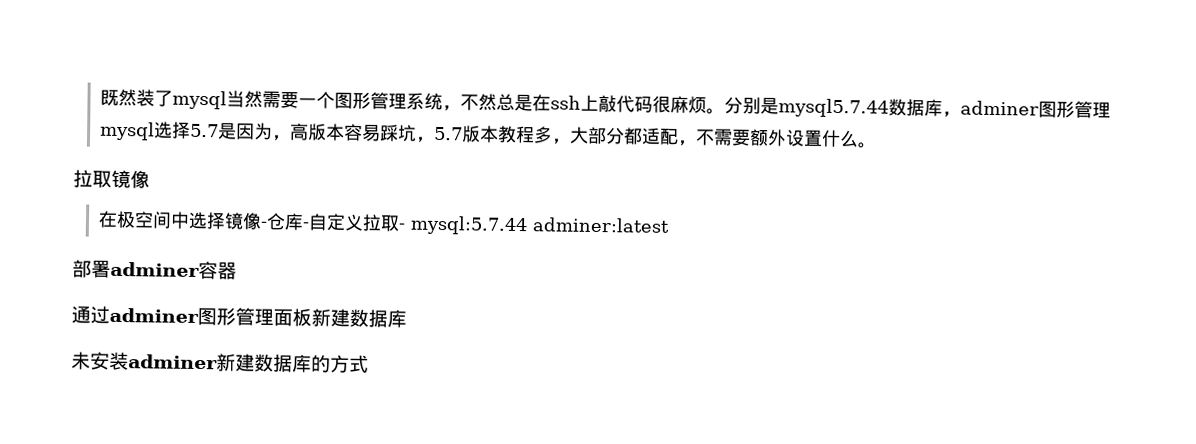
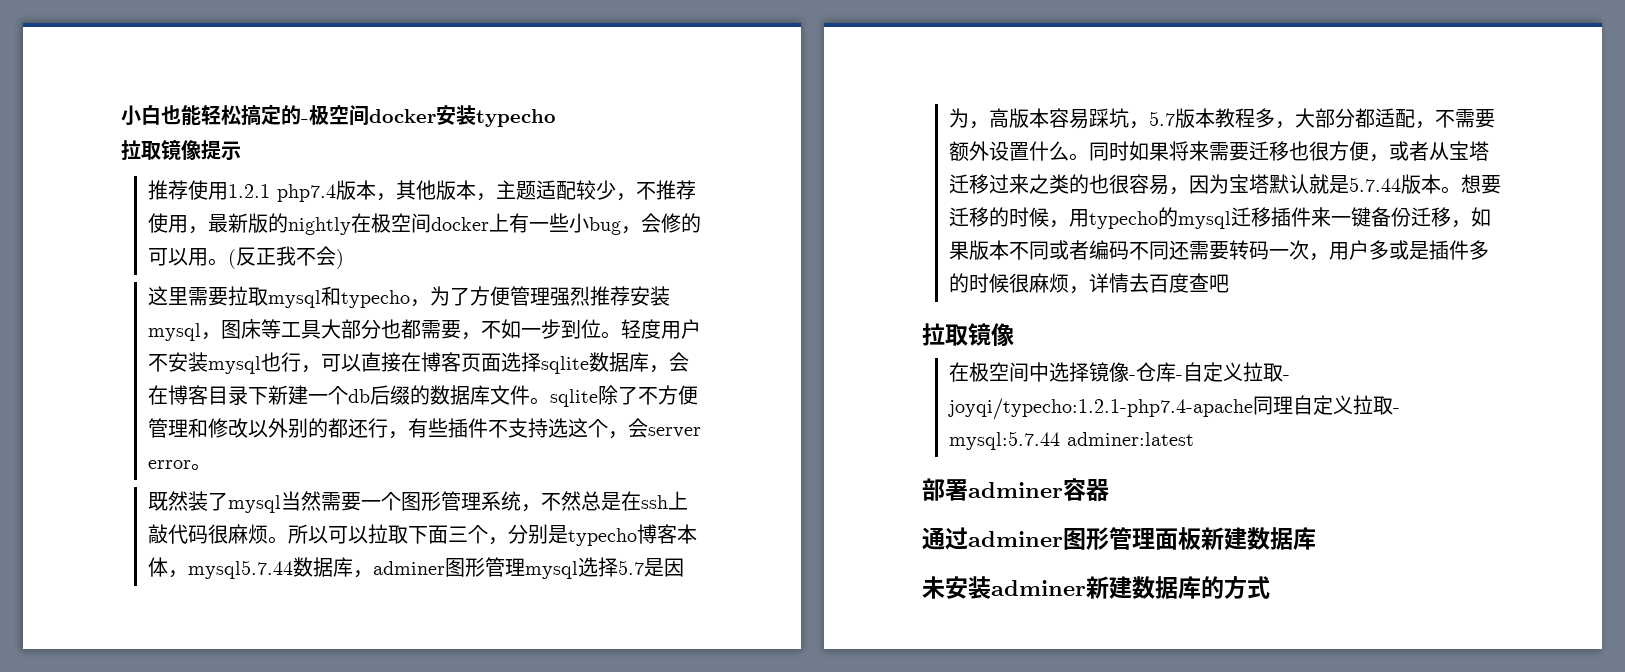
(99, 97) none -> [121,105,556,127] [121,139,241,161] [147,180,696,202] [147,213,701,235] [147,246,344,269] [147,286,670,308] [147,319,701,341] [147,352,689,374] [147,385,698,407] [147,418,701,439] [147,460,211,471] 小白也能轻松搞定的-极空间docker安装typecho // 拉取镜像提示 // 推荐使用1.2.1 php7.4版本，其他版本，主题适配较少，不推荐使用，最新版的nightly在极空间docker上有一些小bug，会修的可以用。(反正我不会) // 这里需要拉取mysql和typecho，为了方便管理强烈推荐安装mysql，图床等工具大部分也都需要，不如一步到位。轻度用户不安装mysql也行，可以直接在博客页面选择sqlite数据库，会在博客目录下新建一个db后缀的数据库文件。sqlite除了不方便管理和修改以外别的都还行，有些插件不支持选这个，会server error。 //
[723,96,779,115] 分别是 -> [287,524,697,546] [147,557,188,578] 所以可以拉取下面三个，分别是typecho博客本体，
(877, 145) none -> [1088,141,1489,162] [948,174,1501,195] [948,207,1491,229] [948,240,1489,261] [948,273,1229,294] 同时如果将来需要迁移也很方便，或者从宝塔迁移过来之类的也很容易，因为宝塔默认就是5.7.44版本。想要迁移的时候，用typecho的mysql迁移插件来一键备份迁移，如果版本不同或者编码不同还需要转码一次，用户多或是插件多的时候很麻烦，详情去百度查吧
(405, 226) none -> [947,395,1400,420] joyqi/typecho:1.2.1-php7.4-apache同理自定义拉取-

